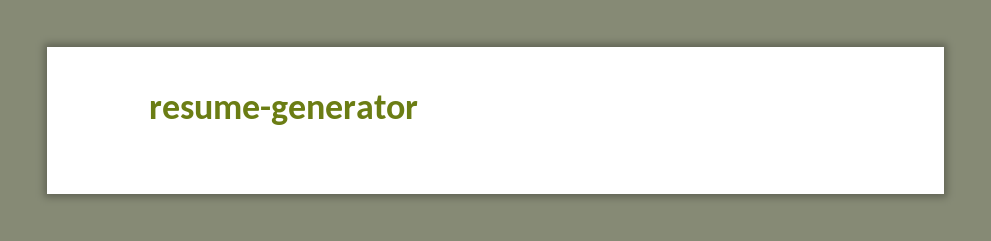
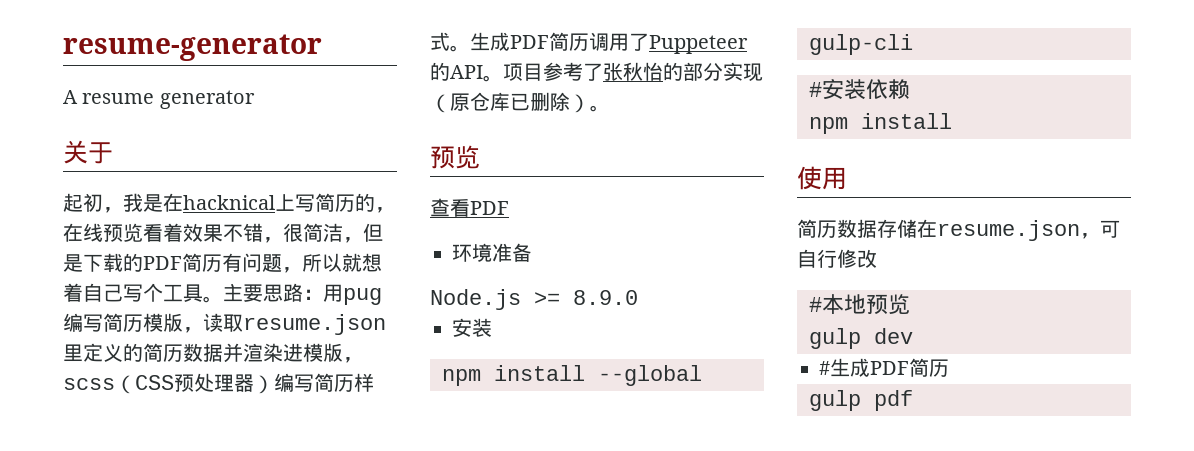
(418, 110) none -> [63,90,255,109] [63,140,113,164] [63,193,395,213] [63,223,383,243] [63,253,382,273] [63,283,382,305] [63,313,386,335] [63,343,363,363] [63,373,374,394] [430,32,748,54] [430,62,763,82] [430,92,610,113] [430,145,480,169] [430,198,509,217] [452,243,532,262] [430,289,638,310] [452,318,492,337] [442,365,702,386] [809,34,913,55] [809,79,910,100] [809,113,952,134] [797,166,847,190] [797,219,1120,241] [797,249,877,268] [809,294,910,314] [809,328,913,349] [819,358,949,377] [809,390,913,411] // A resume generator // 关于 // 起初，我是在hacknical上写简历的，在线预览看着效果不错，很简洁，但是下载的PDF简历有问题，所以就想着自己写个工具。主要思路：用pug编写简历模版，读取resume.json里定义的简历数据并渲染进模版，scss（CSS预处理器）编写简历样式。生成PDF简历调用了Puppeteer的API。项目参考了张秋怡的部分实现（原仓库已删除）。 // 预览 // 查看PDF // 环境准备 // Node.js >= 8.9.0 // 安装 // npm install --global gulp-cli // #安装依赖 // npm install // 使用 // 简历数据存储在resume.json，可自行修改 // #本地预览 // gulp dev // #生成PDF简历 // gulp pdf

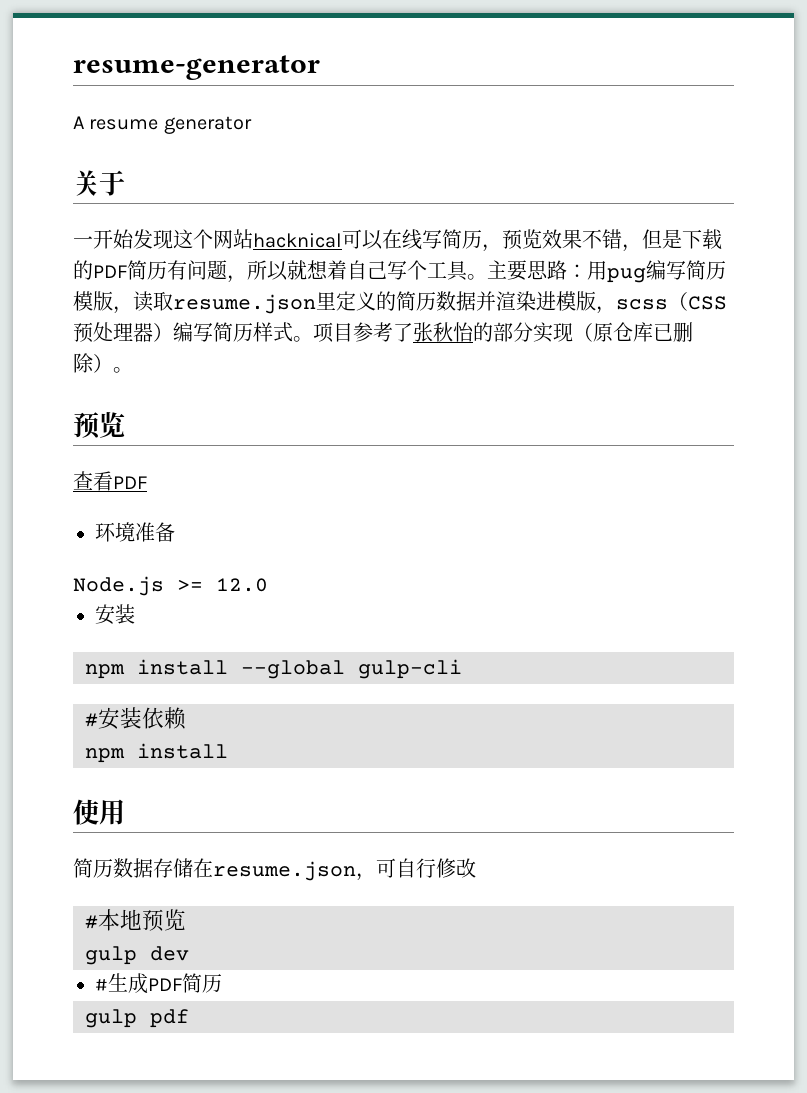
[63,193,395,213] [63,223,183,242] 起初，我是在hacknical上写简历的，在线预览看着 -> [73,229,542,252] 一开始发现这个网站hacknical可以在线写简历，预览
[283,223,363,243] 很简洁， -> (642, 248) none
[470,32,748,54] [430,62,503,82] 生成PDF简历调用了Puppeteer的API。 -> (313, 339) none
[573,290,638,305] 8.9.0 -> [216,578,268,592] 12.0

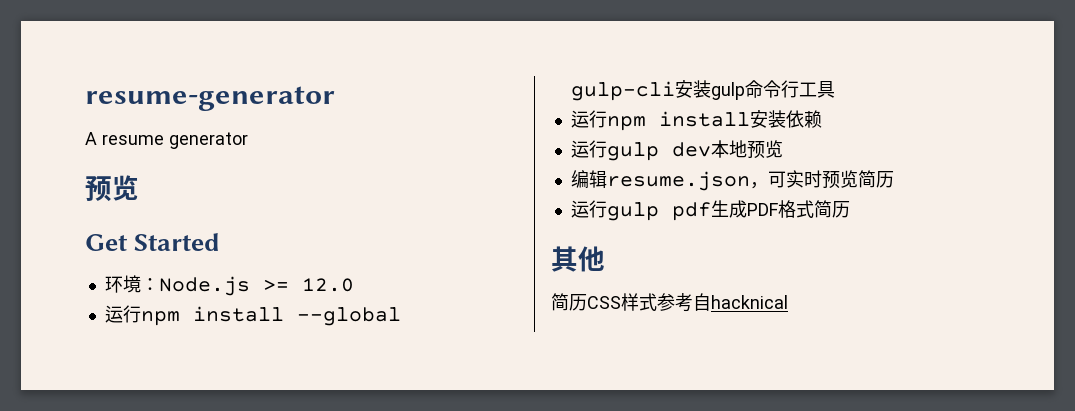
[73,170,125,196] [73,229,722,252] [73,260,726,283] [73,291,727,314] [73,322,693,343] [73,353,133,373] [73,412,125,439] [73,471,147,491] // 关于 // 一开始发现这个网站hacknical可以在线写简历，预览效果不错，但是下载的PDF简历有问题，所以就想着自己写个工具。主要思路：用pug编写简历模版，读取resume.json里定义的简历数据并渲染进模版，scss（CSS预处理器）编写简历样式。项目参考了张秋怡的部分实现（原仓库已删除）。 // 预览 // 查看PDF -> [85,175,139,202] [85,233,221,251] // 预览 // Get Started
[135,522,175,542] 准备 // -> [140,278,159,291] ：
[95,604,135,625] 安装 // -> [104,305,141,323] 运行
[85,707,186,730] [85,743,228,763] [73,799,125,825] [73,858,476,881] [85,909,186,932] [85,946,189,965] [95,979,108,991] // #安装依赖 // npm install // 使用 // 简历数据存储在resume.json，可自行修改 // #本地预览 // gulp dev // # -> [674,80,835,100] [570,110,822,131] [570,140,783,161] [570,170,894,191] [570,200,711,221] 安装gulp命令行工具 // 运行npm install安装依赖 // 运行gulp dev本地预览 // 编辑resume.json，可实时预览简历 // 运行gulp pdf
[182,973,222,993] [85,1009,189,1028] 简历 // gulp pdf -> [777,200,850,218] [551,246,605,272] [551,293,788,312] 格式简历 // 其他 // 简历CSS样式参考自hacknical

